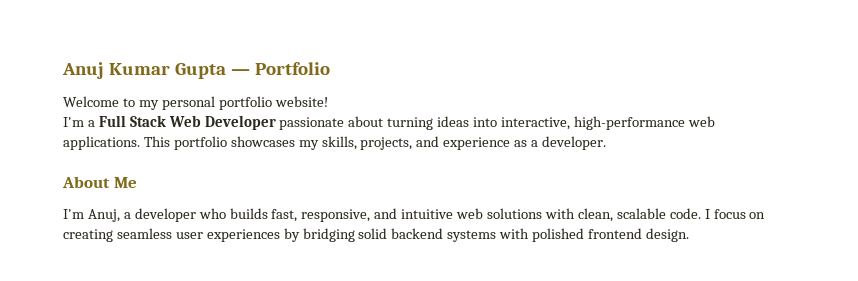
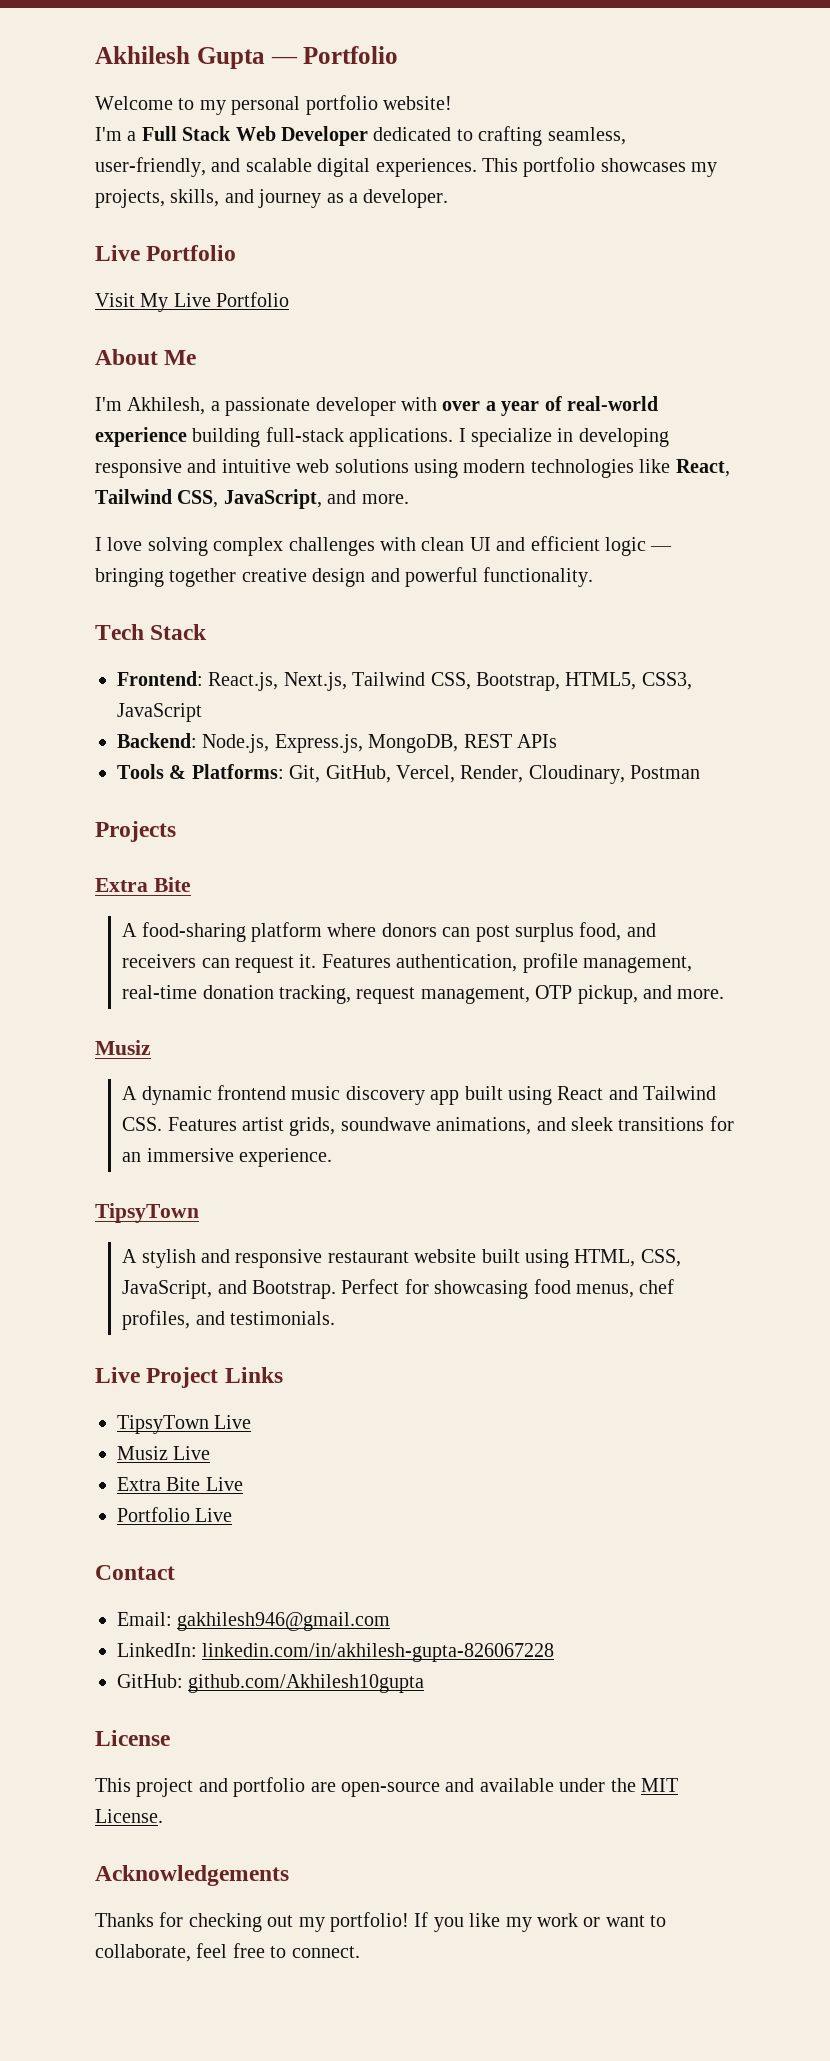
[62,62,170,79] Anuj Kumar -> [95,46,190,64] Akhilesh
[279,116,715,130] [63,136,607,150] [62,176,137,188] [63,208,766,222] [63,228,689,242] passionate about turning ideas into interactive, high-performance web applications. This portfolio showcases my skills, projects, and experience as a developer. // About Me // I'm Anuj, a developer who builds fast, responsive, and intuitive web solutions with clean, scalable code. I focus on creating seamless user experiences by bridging solid backend systems with polished frontend design. -> [373,126,626,146] [95,157,718,177] [95,189,449,208] [95,245,237,261] [95,292,290,312] [95,349,197,365] [95,396,658,416] [95,427,669,447] [95,459,730,478] [95,489,409,509] [95,536,673,556] [95,567,594,587] [95,624,208,640] [117,671,692,691] [117,703,202,722] [117,733,557,753] [117,764,701,784] [95,821,176,842] [95,877,191,892] [122,922,656,942] [122,953,692,973] [122,985,725,1004] [95,1040,151,1055] [122,1085,717,1105] [122,1116,734,1136] [122,1148,332,1167] [95,1203,199,1223] [122,1249,681,1268] [122,1279,675,1299] [122,1310,335,1330] [95,1367,283,1388] [117,1415,252,1434] [117,1446,211,1460] [117,1477,243,1491] [117,1507,233,1522] [95,1565,175,1580] [117,1612,391,1631] [117,1643,555,1662] [117,1674,425,1693] [95,1730,170,1746] [95,1777,678,1797] [95,1809,163,1823] [95,1865,289,1886] [95,1912,667,1932] [95,1943,360,1962] dedicated to crafting seamless, user-friendly, and scalable digital experiences. This portfolio showcases my projects, skills, and journey as a developer. // Live Portfolio // Visit My Live Portfolio // About Me // I'm Akhilesh, a passionate developer with over a year of real-world experience building full-stack applications. I specialize in developing responsive and intuitive web solutions using modern technologies like React, Tailwind CSS, JavaScript, and more. // I love solving complex challenges with clean UI and efficient logic — bringing together creative design and powerful functionality. // Tech Stack // Frontend: React.js, Next.js, Tailwind CSS, Bootstrap, HTML5, CSS3, JavaScript // Backend: Node.js, Express.js, MongoDB, REST APIs // Tools & Platforms: Git, GitHub, Vercel, Render, Cloudinary, Postman // Projects // Extra Bite // A food-sharing platform where donors can post surplus food, and receivers can request it. Features authentication, profile management, real-time donation tracking, request management, OTP pickup, and more. // Musiz // A dynamic frontend music discovery app built using React and Tailwind CSS. Features artist grids, soundwave animations, and sleek transitions for an immersive experience. // TipsyTown // A stylish and responsive restaurant website built using HTML, CSS, JavaScript, and Bootstrap. Perfect for showcasing food menus, chef profiles, and testimonials. // Live Project Links // TipsyTown Live // Musiz Live // Extra Bite Live // Portfolio Live // Contact // Email: gakhilesh946@gmail.com // LinkedIn: linkedin.com/in/akhilesh-gupta-826067228 // GitHub: github.com/Akhilesh10gupta // License // This project and portfolio are open-source and available under the MIT License. // Acknowledgements // Thanks for checking out my portfolio! If you like my work or want to collaborate, feel free to connect.

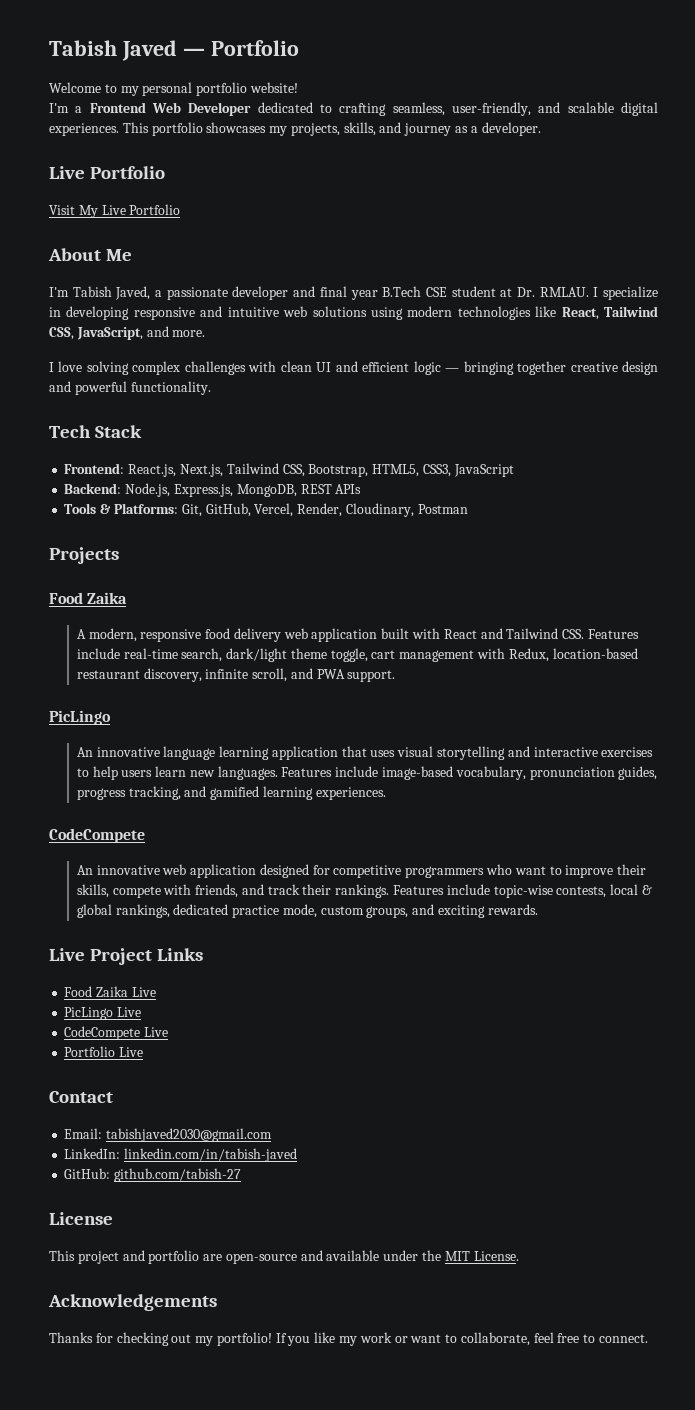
[95,46,265,69] Akhilesh Gupta -> [49,40,177,61] Tabish Javed
[141,126,232,141] Full Stack -> [89,102,146,113] Frontend
[127,397,206,415] Akhilesh, -> [72,286,151,300] Tabish Javed,
[401,396,658,416] [95,427,454,447] with over a year of real-world experience building full-stack applications. -> [293,286,589,300] and final year B.Tech CSE student at Dr. RMLAU.
[95,877,191,892] [122,922,656,942] [122,953,692,973] [122,985,725,1004] [95,1040,151,1055] [122,1085,552,1105] Extra Bite // A food-sharing platform where donors can post surplus food, and receivers can request it. Features authentication, profile management, real-time donation tracking, request management, OTP pickup, and more. // Musiz // A dynamic frontend music discovery app built using -> [49,592,128,604] [76,628,441,642] Food Zaika // A modern, responsive food delivery web application built with
[241,1116,734,1136] [122,1148,332,1167] [95,1203,199,1223] [122,1249,681,1268] [122,1279,675,1299] [122,1310,335,1330] artist grids, soundwave animations, and sleek transitions for an immersive experience. // TipsyTown // A stylish and responsive restaurant website built using HTML, CSS, JavaScript, and Bootstrap. Perfect for showcasing food menus, chef profiles, and testimonials. -> [76,648,638,662] [76,668,396,682] [49,710,111,725] [76,746,654,760] [76,766,658,780] [76,786,386,800] [49,828,145,843] [76,864,647,878] [76,884,652,898] [76,904,538,918] include real-time search, dark/light theme toggle, cart management with Redux, location-based restaurant discovery, infinite scroll, and PWA support. // PicLingo // An innovative language learning application that uses visual storytelling and interactive exercises to help users learn new languages. Features include image-based vocabulary, pronunciation guides, progress tracking, and gamified learning experiences. // CodeCompete // An innovative web application designed for competitive programmers who want to improve their skills, compete with friends, and track their rankings. Features include topic-wise contests, local & global rankings, dedicated practice mode, custom groups, and exciting rewards.
[117,1415,252,1434] [117,1446,211,1460] [117,1477,201,1491] TipsyTown Live // Musiz Live // Extra Bite -> [64,986,156,997] [64,1007,142,1020] [64,1026,141,1040] Food Zaika Live // PicLingo Live // CodeCompete
[177,1612,391,1631] gakhilesh946@gmail.com -> [106,1128,273,1142] tabishjaved2030@gmail.com
[202,1643,555,1662] linkedin.com/in/akhilesh-gupta-826067228 -> [124,1148,298,1162] linkedin.com/in/tabish-javed
[188,1674,425,1693] github.com/Akhilesh10gupta -> [114,1168,242,1182] github.com/tabish-27

